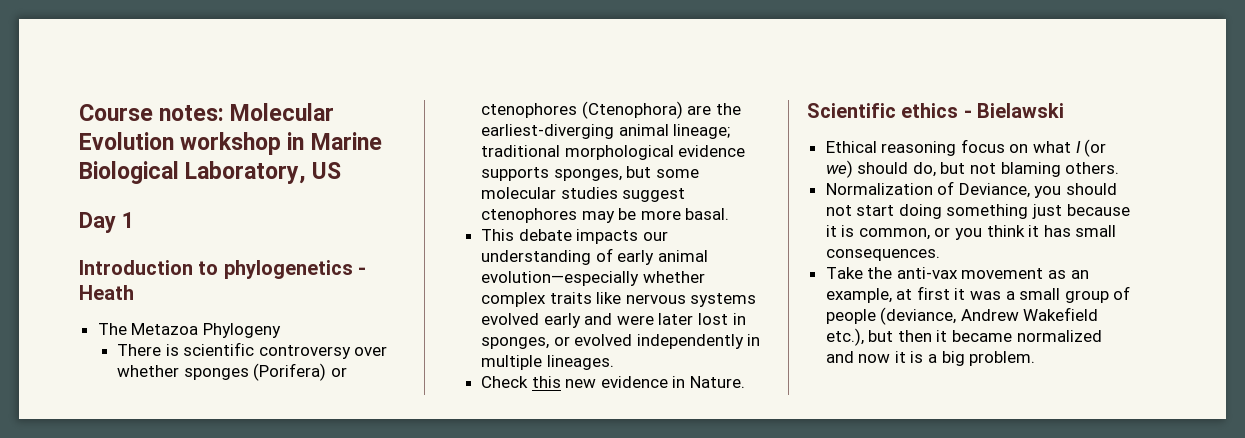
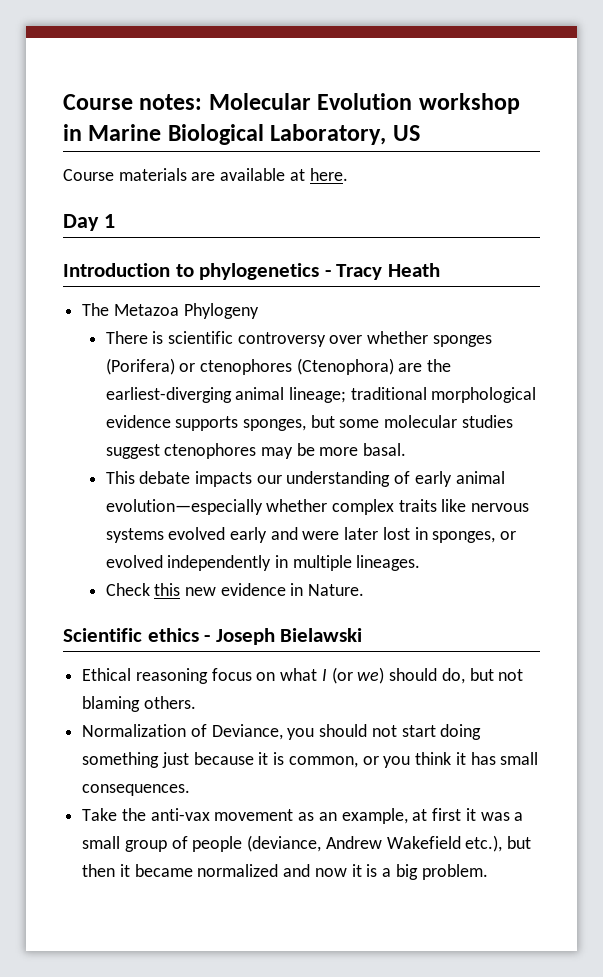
(342, 170) none -> [63,168,348,181] // Course materials are available at here.
(367, 271) none -> [336,264,383,280] Tracy
(972, 114) none -> [215,628,275,645] Joseph

